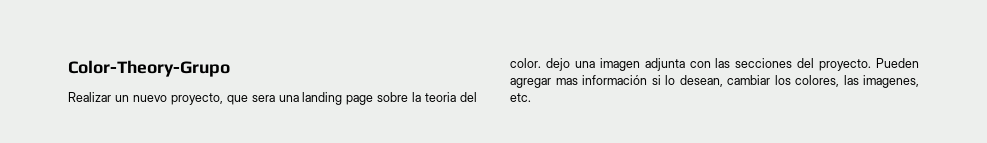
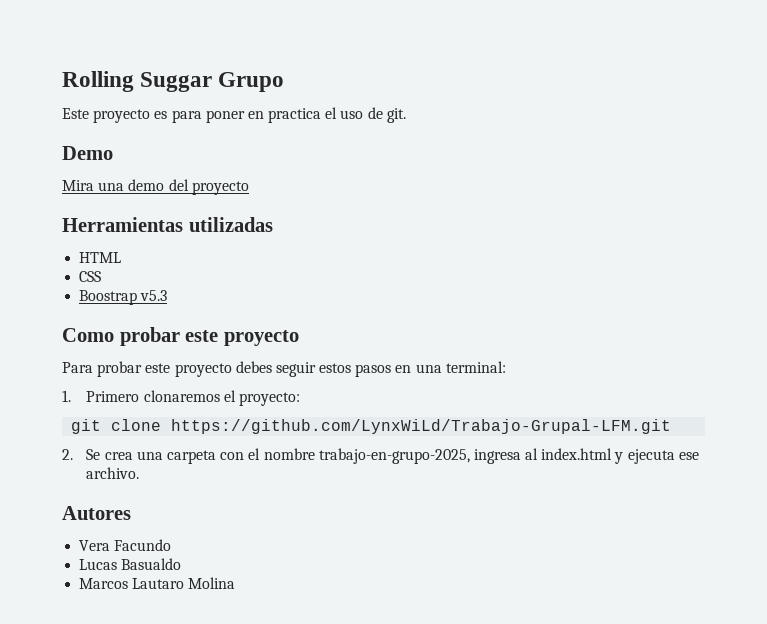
[68,60,230,77] [68,92,478,105] [510,58,919,71] [510,75,919,88] [510,93,531,102] Color-Theory-Grupo // Realizar un nuevo proyecto, que sera una landing page sobre la teoria del color. dejo una imagen adjunta con las secciones del proyecto. Pueden agregar mas información si lo desean, cambiar los colores, las imagenes, etc. -> [62,71,285,92] [62,107,406,123] [62,146,113,160] [62,179,249,195] [62,217,273,232] [79,252,122,263] [79,271,102,282] [79,290,168,305] [62,327,299,346] [62,361,506,377] [62,390,300,406] [71,419,672,434] [62,448,699,464] [86,467,140,479] [62,506,131,520] [79,539,172,551] [79,558,182,570] [79,577,236,589] Rolling Suggar Grupo // Este proyecto es para poner en practica el uso de git. // Demo // Mira una demo del proyecto // Herramientas utilizadas // HTML // CSS // Boostrap v5.3 // Como probar este proyecto // Para probar este proyecto debes seguir estos pasos en una terminal: // 1. Primero clonaremos el proyecto: // git clone https://github.com/LynxWiLd/Trabajo-Grupal-LFM.git // 2. Se crea una carpeta con el nombre trabajo-en-grupo-2025, ingresa al index.html y ejecuta ese archivo. // Autores // Vera Facundo // Lucas Basualdo // Marcos Lautaro Molina

